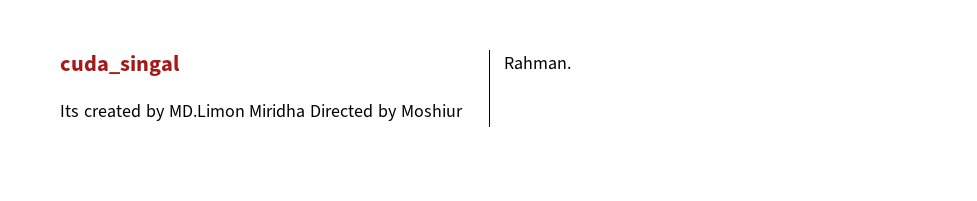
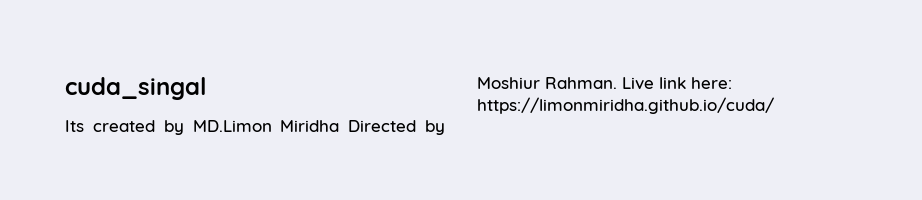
(571, 63) none -> [622,77,732,90] [477,97,774,114] Live link here: https://limonmiridha.github.io/cuda/

